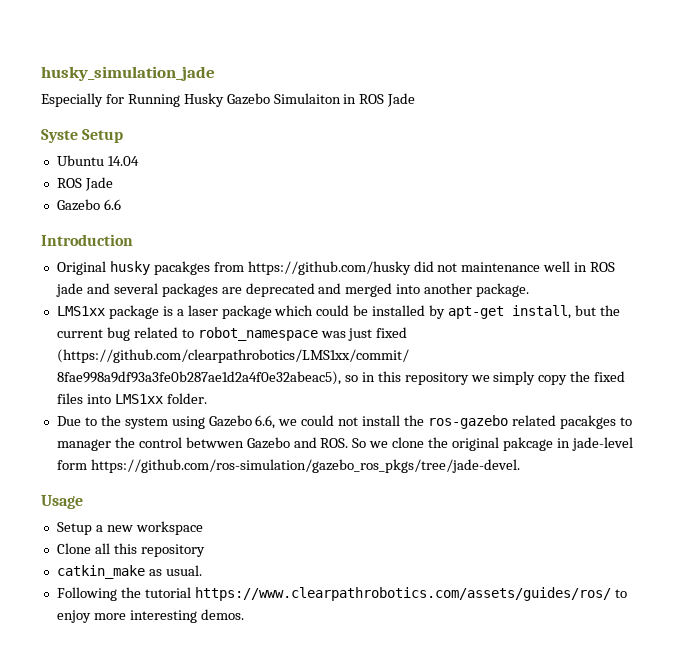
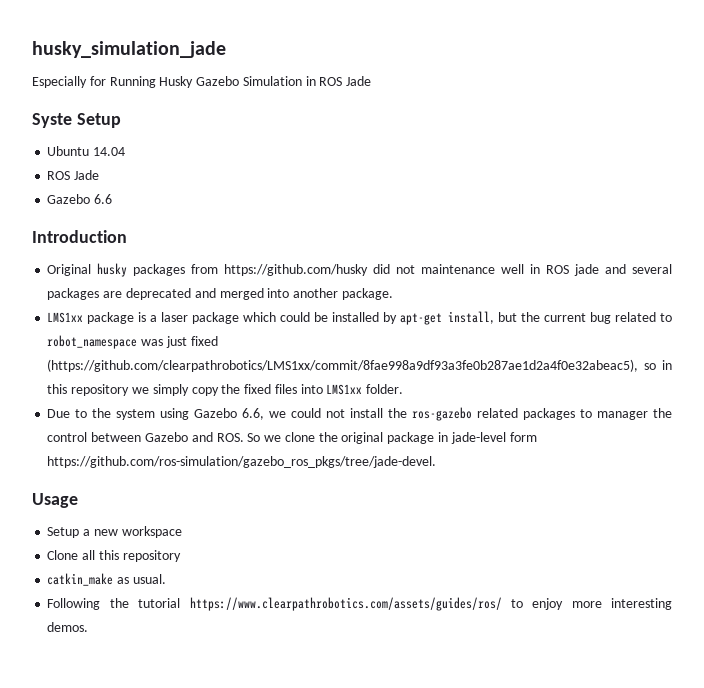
[273,93,341,104] Simulaiton -> [242,76,302,86] Simulation
[153,261,210,275] pacakges -> [133,264,186,276] packages
[559,415,616,429] pacakges -> [523,408,576,420] packages
[185,437,244,448] betwwen -> [91,432,142,442] between
[502,437,553,451] pakcage -> [387,432,435,444] package

